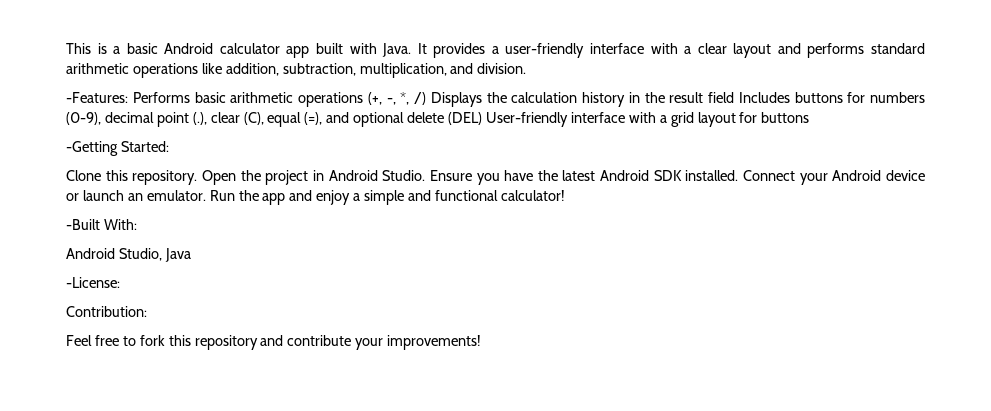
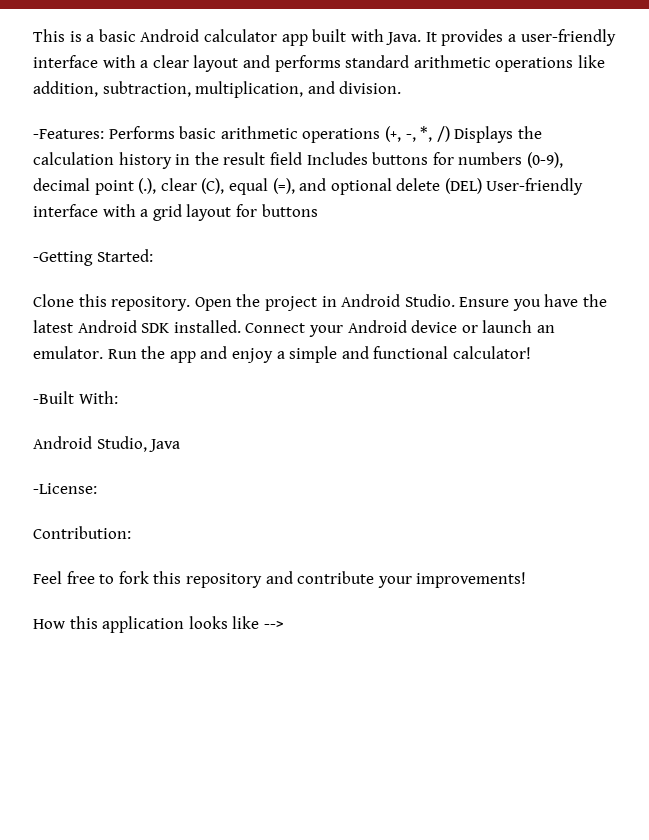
(482, 342) none -> [33,616,284,633] // How this application looks like -->

